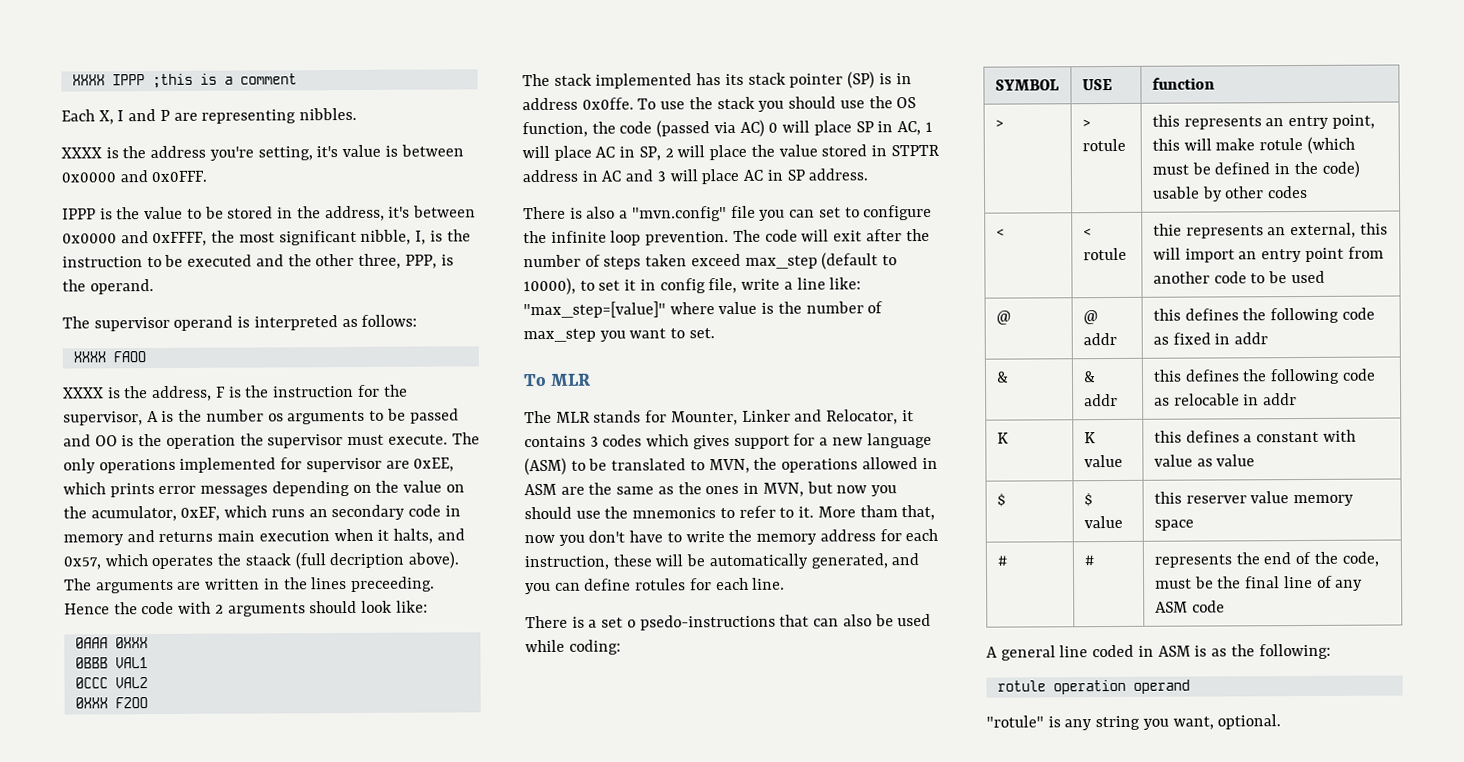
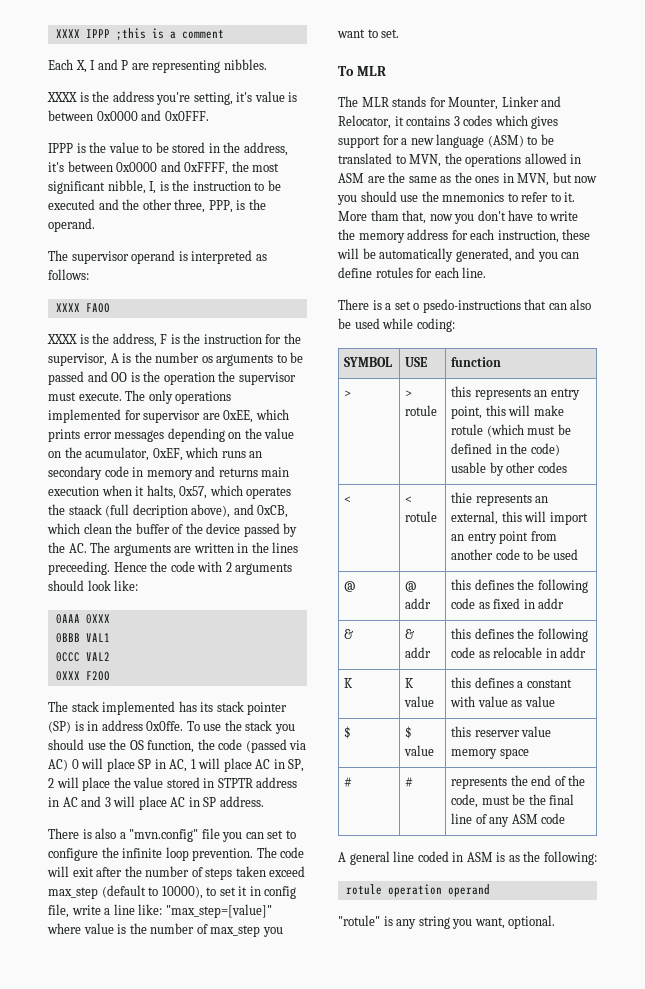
[436,528,465,541] and -> (176, 492) none
[408,551,460,569] above). -> [191,504,289,518] [47,523,298,537] [48,542,87,553] above), and 0xCB, which clean the buffer of the device passed by the AC.

